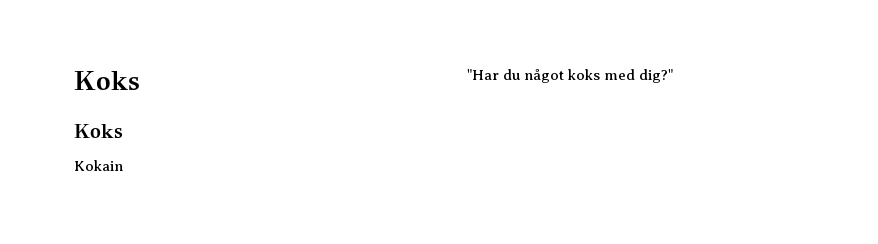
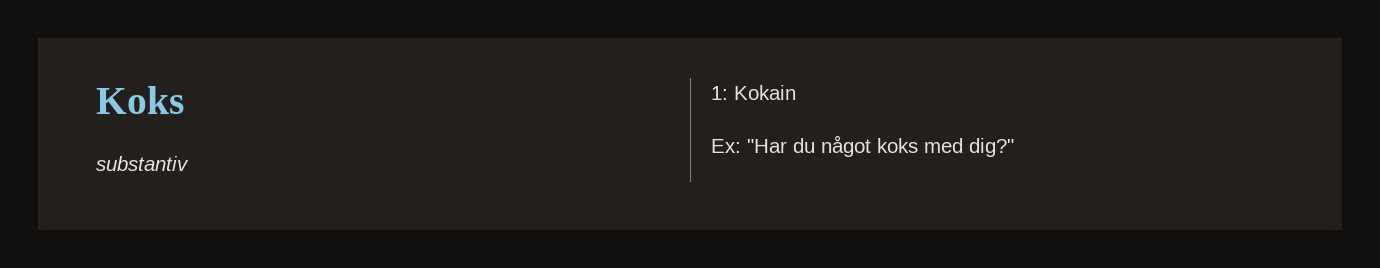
[74,71,140,91] [74,124,123,139] Koks // Koks // -> [96,86,184,114] [96,156,189,171] [711,86,728,100] Koks // substantiv // 1:
(123, 165) none -> [711,139,741,153] Ex:

